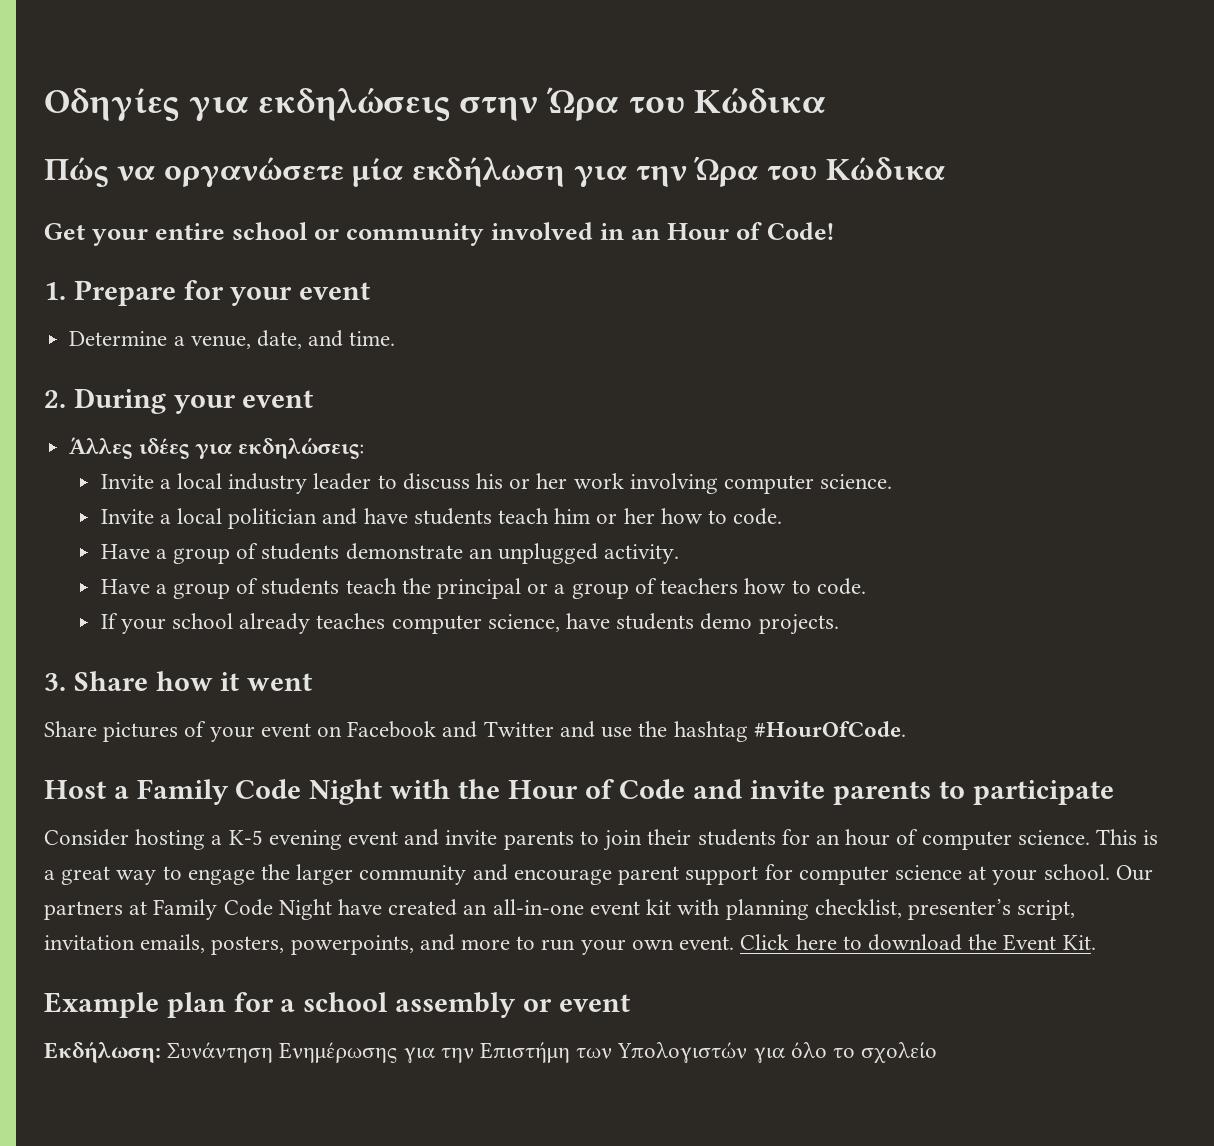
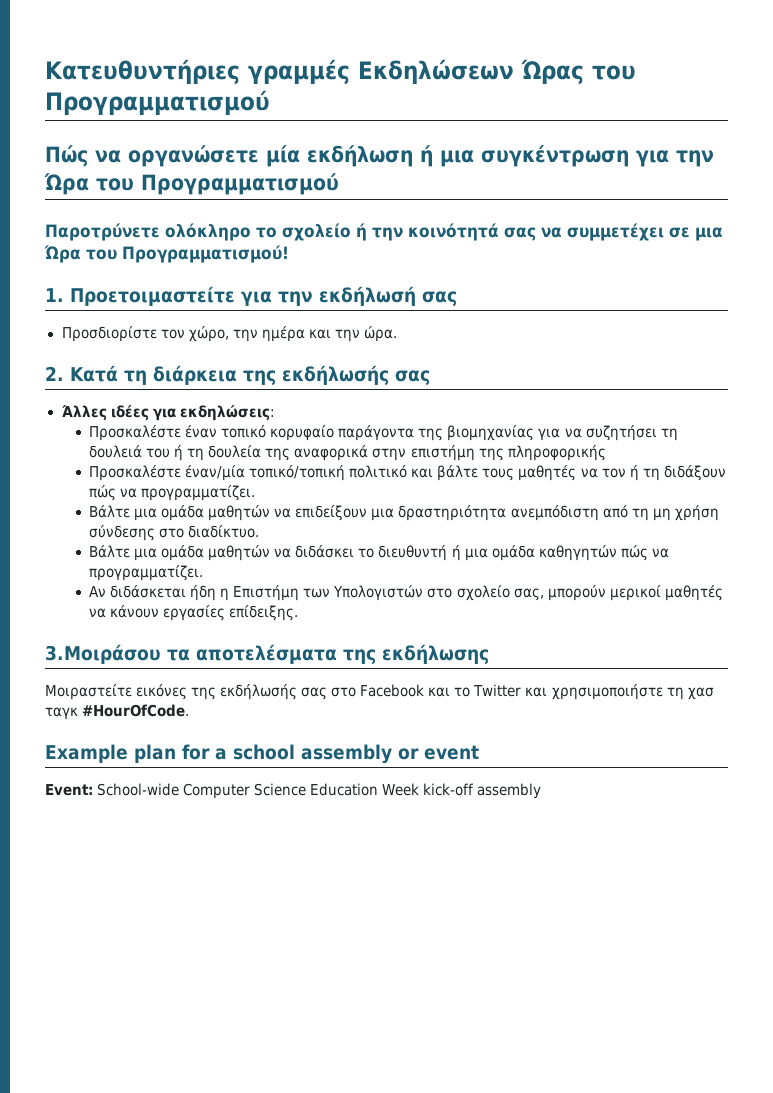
[44,87,827,121] Οδηγίες για εκδηλώσεις στην Ώρα του Κώδικα -> [45,59,636,85] [45,90,270,116] Κατευθυντήριες γραμμές Εκδηλώσεων Ώρας του Προγραμματισμού
(566, 172) none -> [420,145,629,167] ή μια συγκέντρωση
[825,157,945,180] [44,222,835,246] [44,280,371,306] [69,330,396,349] [44,388,314,414] [69,437,364,459] [100,473,893,494] [100,508,783,529] [100,543,680,564] [100,578,866,599] [100,613,839,635] [44,671,313,691] [44,721,906,742] [44,779,1114,805] [44,829,1159,851] [44,864,1153,885] [44,899,1076,920] [44,934,1096,955] Κώδικα // Get your entire school or community involved in an Hour of Code! // 1. Prepare for your event // Determine a venue, date, and time. // 2. During your event // Άλλες ιδέες για εκδηλώσεις: // Invite a local industry leader to discuss his or her work involving computer science. // Invite a local politician and have students teach him or her how to code. // Have a group of students demonstrate an unplugged activity. // Have a group of students teach the principal or a group of teachers how to code. // If your school already teaches computer science, have students demo projects. // 3. Share how it went // Share pictures of your event on Facebook and Twitter and use the hashtag #HourOfCode. // Host a Family Code Night with the Hour of Code and invite parents to participate // Consider hosting a K-5 evening event and invite parents to join their students for an hour of computer science. This is a great way to engage the larger community and encourage parent support for computer science at your school. Our partners at Family Code Night have created an all-in-one event kit with planning checklist, presenter’s script, invitation emails, posters, powerpoints, and more to run your own event. Click here to download the Event Kit. -> [141,173,339,195] [45,223,723,241] [44,245,289,263] [45,286,457,306] [61,326,397,342] [45,365,430,385] [61,405,275,421] [89,425,678,441] [89,445,606,461] [89,465,726,481] [89,485,256,501] [89,505,719,521] [89,525,260,541] [89,545,669,561] [89,565,204,581] [89,585,723,601] [89,605,299,621] [45,644,489,664] [45,684,714,700] [45,704,190,720] Προγραμματισμού // Παροτρύνετε ολόκληρο το σχολείο ή την κοινότητά σας να συμμετέχει σε μια Ώρα του Προγραμματισμού! // 1. Προετοιμαστείτε για την εκδήλωσή σας // Προσδιορίστε τον χώρο, την ημέρα και την ώρα. // 2. Κατά τη διάρκεια της εκδήλωσής σας // Άλλες ιδέες για εκδηλώσεις: // Προσκαλέστε έναν τοπικό κορυφαίο παράγοντα της βιομηχανίας για να συζητήσει τη δουλειά του ή τη δουλεία της αναφορικά στην επιστήμη της πληροφορικής // Προσκαλέστε έναν/μία τοπικό/τοπική πολιτικό και βάλτε τους μαθητές να τον ή τη διδάξουν πώς να προγραμματίζει. // Βάλτε μια ομάδα μαθητών να επιδείξουν μια δραστηριότητα ανεμπόδιστη από τη μη χρήση σύνδεσης στο διαδίκτυο. // Βάλτε μια ομάδα μαθητών να διδάσκει το διευθυντή ή μια ομάδα καθηγητών πώς να προγραμματίζει. // Αν διδάσκεται ήδη η Επιστήμη των Υπολογιστών στο σχολείο σας, μπορούν μερικοί μαθητές να κάνουν εργασίες επίδειξης. // 3.Μοιράσου τα αποτελέσματα της εκδήλωσης // Μοιραστείτε εικόνες της εκδήλωσής σας στο Facebook και το Twitter και χρησιμοποιήστε τη χασ ταγκ #HourOfCode.
[44,1042,938,1064] Εκδήλωση: Συνάντηση Ενημέρωσης για την Επιστήμη των Υπολογιστών για όλο το σχολείο -> [45,783,542,799] Event: School-wide Computer Science Education Week kick-off assembly

